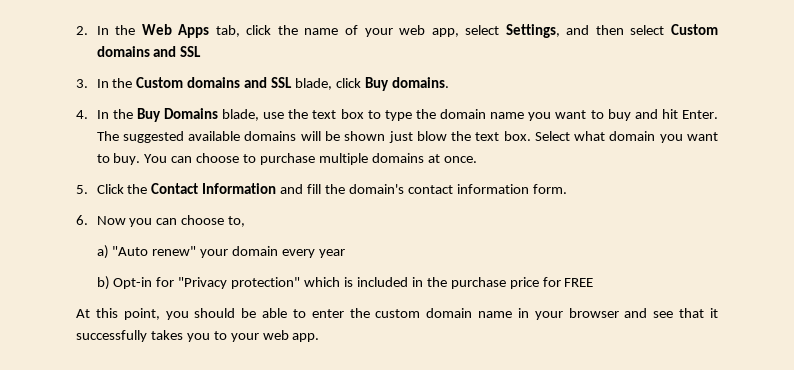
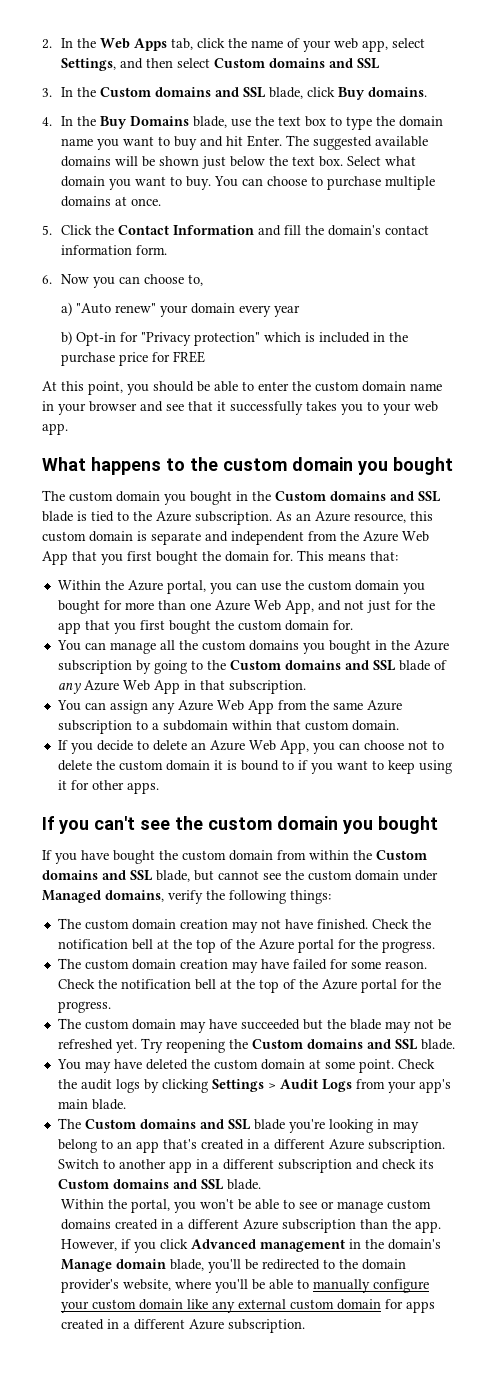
[416,131,447,141] blow -> [229,156,265,167] below
(320, 337) none -> [42,457,453,475] [42,490,441,505] [42,511,433,525] [42,531,429,545] [42,550,398,565] [57,580,425,594] [57,600,435,614] [57,620,353,634] [56,640,449,654] [57,660,447,674] [57,680,306,694] [56,700,402,714] [57,720,399,734] [57,740,444,754] [57,760,452,774] [57,780,159,794] [42,816,438,834] [42,850,427,864] [42,870,438,882] [42,890,331,904] [57,918,431,933] [57,939,435,953] [57,958,427,973] [57,979,441,993] [57,1001,111,1013] [57,1018,451,1033] [57,1038,455,1053] [56,1059,435,1073] [57,1079,451,1093] [57,1099,126,1110] [57,1118,419,1133] [57,1139,445,1153] [57,1159,434,1173] [57,1179,261,1190] [60,1199,431,1213] [60,1219,441,1233] [60,1239,441,1253] [60,1259,406,1273] [60,1279,429,1293] [60,1299,435,1313] [60,1319,305,1333] // What happens to the custom domain you bought // The custom domain you bought in the Custom domains and SSL blade is tied to the Azure subscription. As an Azure resource, this custom domain is separate and independent from the Azure Web App that you first bought the domain for. This means that: // Within the Azure portal, you can use the custom domain you bought for more than one Azure Web App, and not just for the app that you first bought the custom domain for. // You can manage all the custom domains you bought in the Azure subscription by going to the Custom domains and SSL blade of any Azure Web App in that subscription. // You can assign any Azure Web App from the same Azure subscription to a subdomain within that custom domain. // If you decide to delete an Azure Web App, you can choose not to delete the custom domain it is bound to if you want to keep using it for other apps. // If you can't see the custom domain you bought // If you have bought the custom domain from within the Custom domains and SSL blade, but cannot see the custom domain under Managed domains, verify the following things: // The custom domain creation may not have finished. Check the notification bell at the top of the Azure portal for the progress. // The custom domain creation may have failed for some reason. Check the notification bell at the top of the Azure portal for the progress. // The custom domain may have succeeded but the blade may not be refreshed yet. Try reopening the Custom domains and SSL blade. // You may have deleted the custom domain at some point. Check the audit logs by clicking Settings > Audit Logs from your app's main blade. // The Custom domains and SSL blade you're looking in may belong to an app that's created in a different Azure subscription. Switch to another app in a different subscription and check its Custom domains and SSL blade. // Within the portal, you won't be able to see or manage custom domains created in a different Azure subscription than the app. However, if you click Advanced management in the domain's Manage domain blade, you'll be redirected to the domain provider's website, where you'll be able to manually configure your custom domain like any external custom domain for apps created in a different Azure subscription.

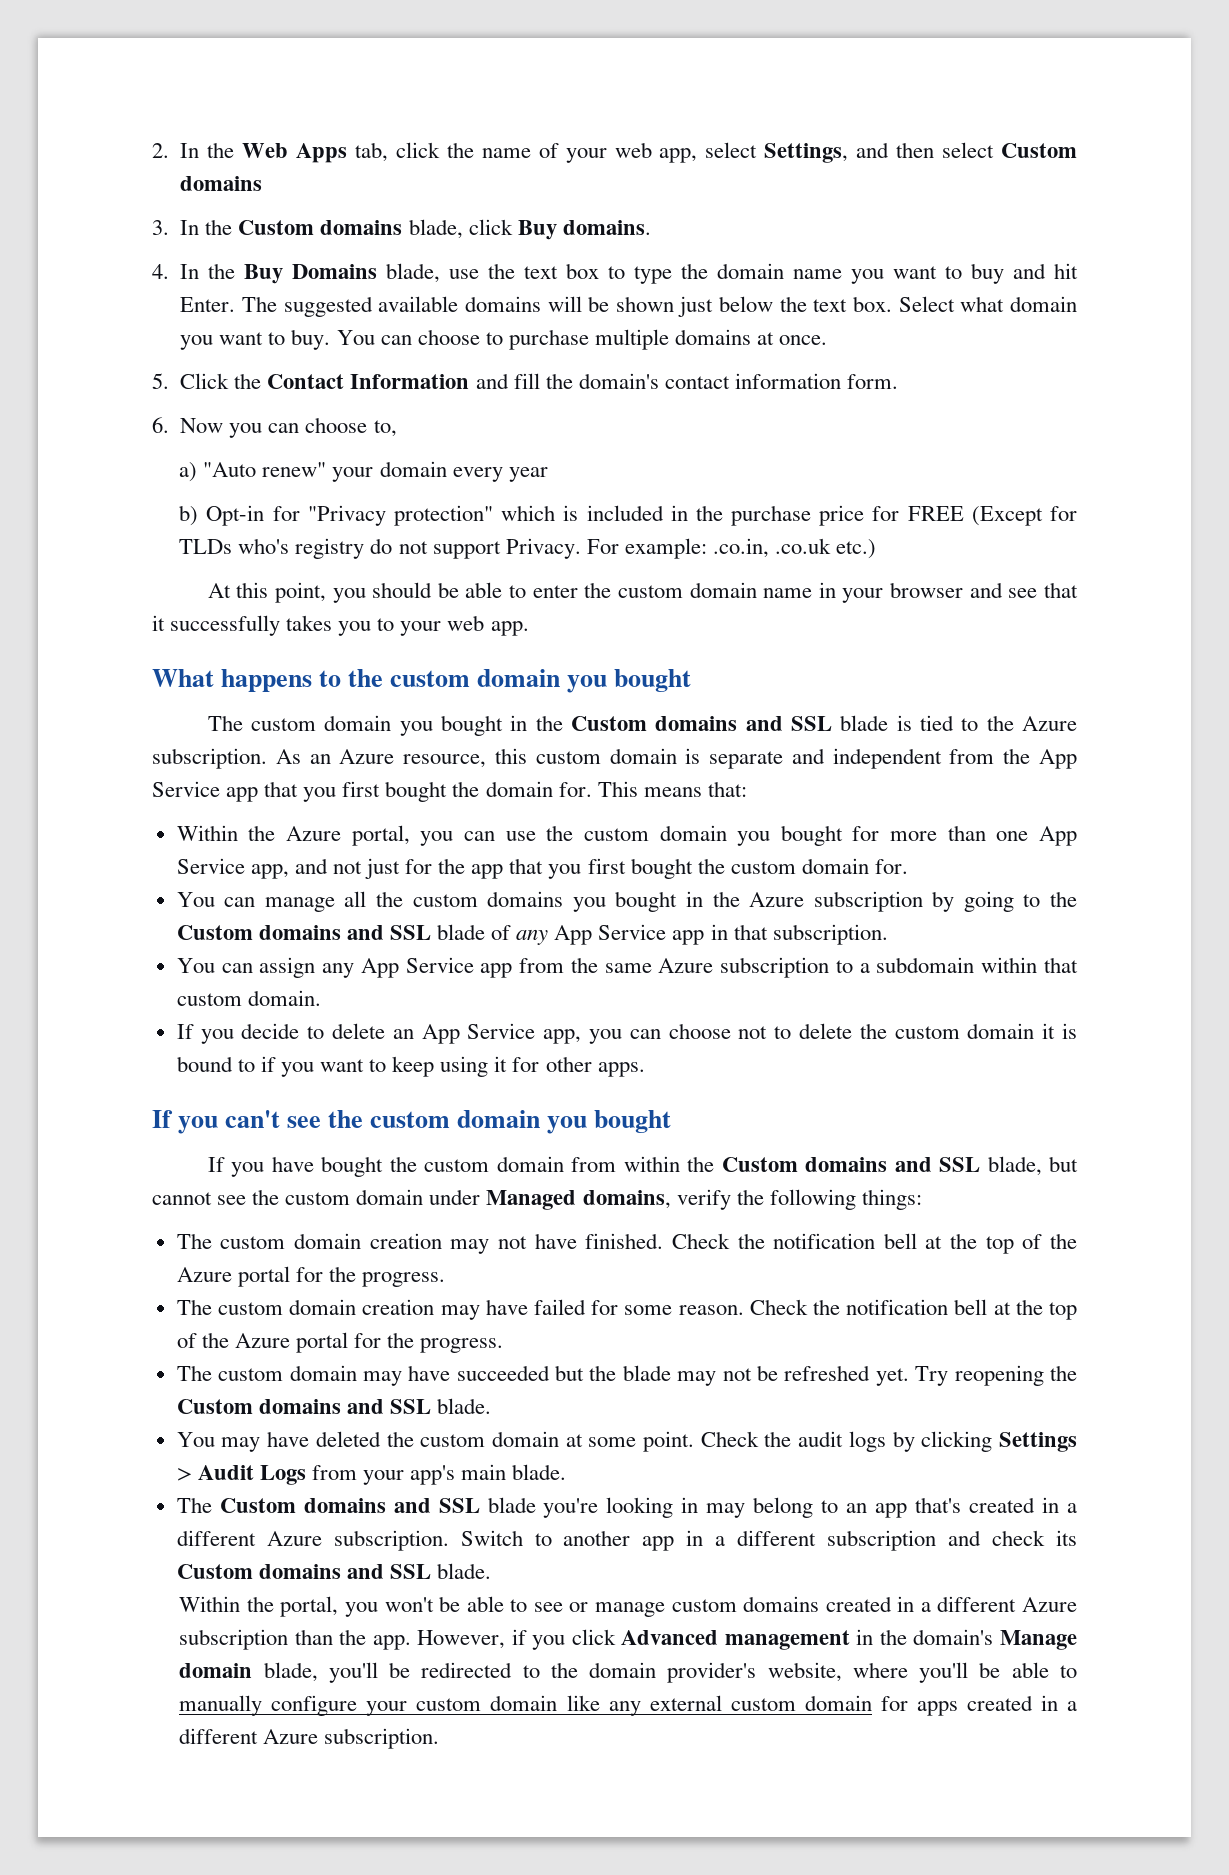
[328,58,380,69] and SSL -> (263, 183) none
[214,87,266,98] and SSL -> (403, 227) none
(205, 357) none -> [971,506,1077,526] [179,538,877,559] (Except for TLDs who's registry do not support Privacy. For example: .co.in, .co.uk etc.)
[363,531,429,542] [42,551,68,565] Azure Web App -> [1039,749,1078,769] [152,781,259,802] App Service app
[214,600,314,614] Azure Web App, -> [1039,826,1077,846] [176,858,289,879] App Service app,
[83,680,180,694] Azure Web App -> [554,924,705,945] App Service app
[177,700,274,714] Azure Web App -> [360,957,513,978] App Service app
[209,740,309,754] Azure Web App, -> [421,1023,582,1044] App Service app,

